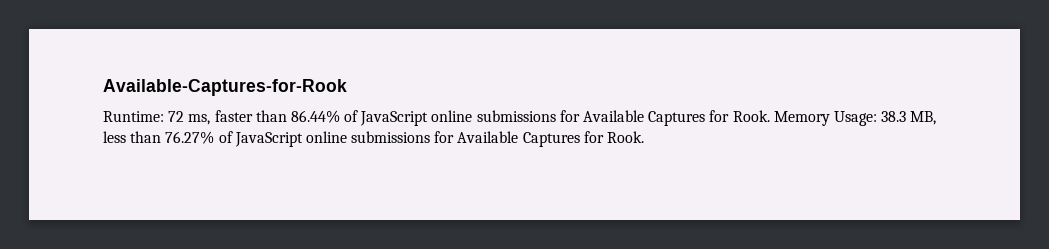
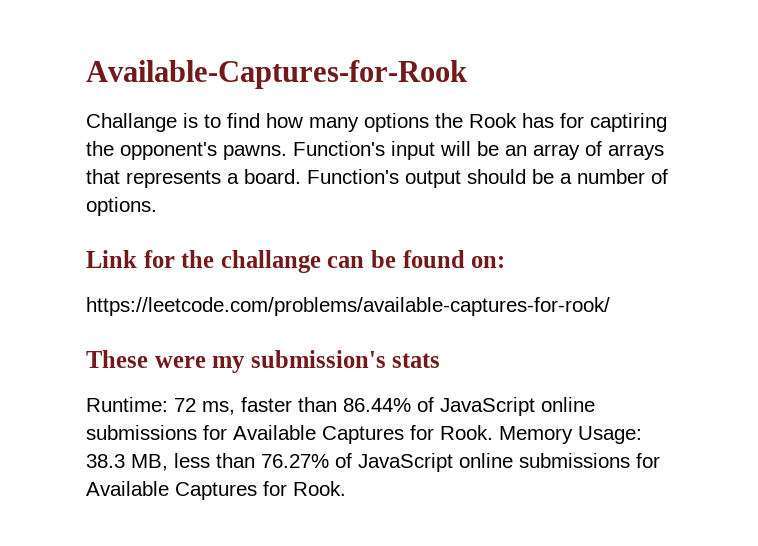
(347, 87) none -> [86,113,667,132] [86,141,664,160] [86,169,668,188] [86,197,157,216] [86,250,506,273] [86,297,610,316] [86,350,441,373] // Challange is to find how many options the Rook has for captiring the opponent's pawns. Function's input will be an array of arrays that represents a board. Function's output should be a number of options. // Link for the challange can be found on: // https://leetcode.com/problems/available-captures-for-rook/ // These were my submission's stats

